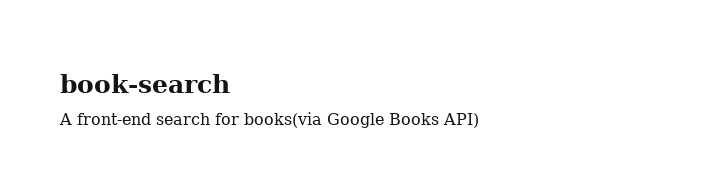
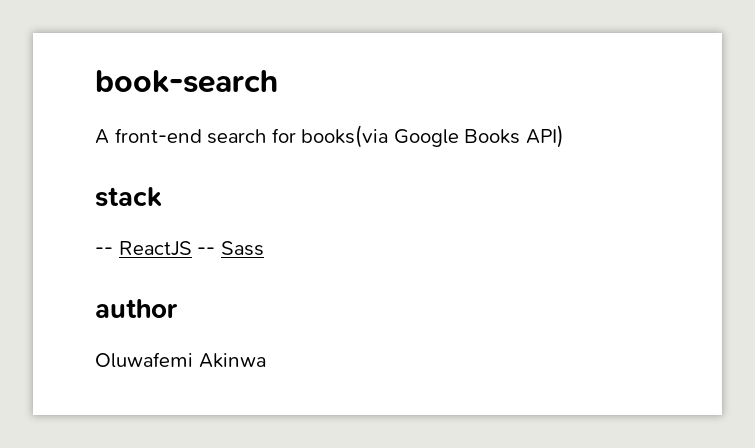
(479, 120) none -> [95,187,162,207] [95,241,264,256] [95,299,178,318] [95,352,266,368] // stack // -- ReactJS -- Sass // author // Oluwafemi Akinwa

